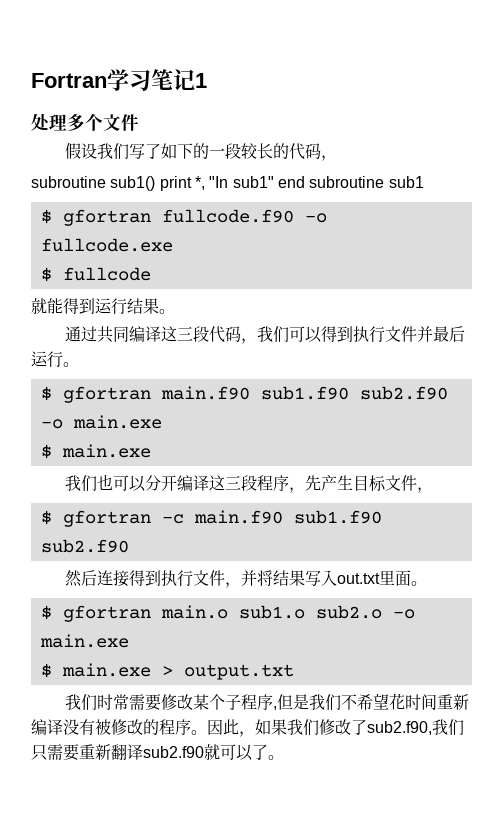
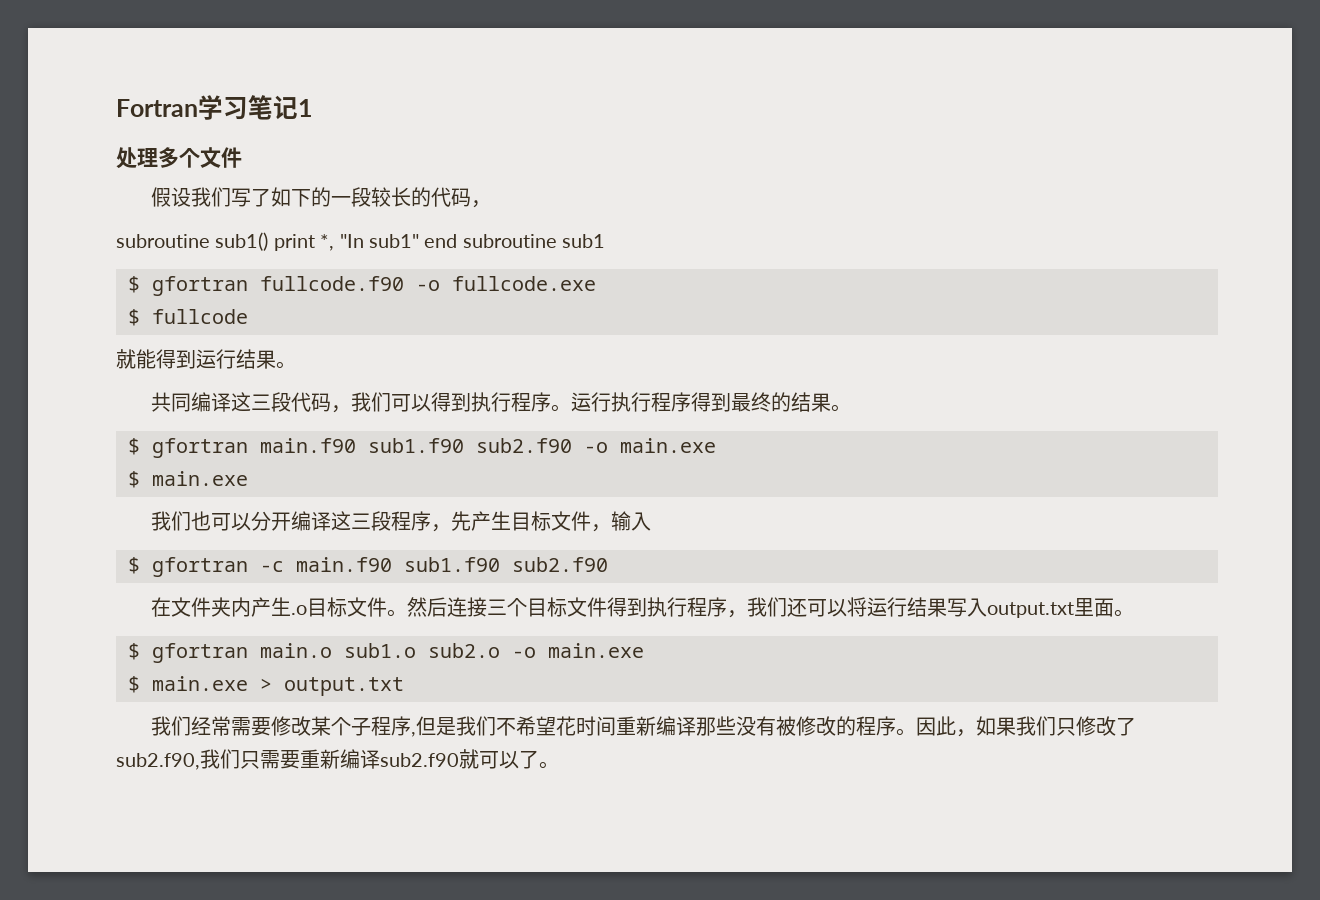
[65,326,98,342] 通过 -> (296, 365) none
[385,326,466,342] [31,351,63,368] 文件并最后运行 -> [510,392,831,412] 程序。运行执行程序得到最终的结果
(434, 490) none -> [610,511,651,531] 输入
[65,570,274,588] 然后连接得到执行文件，并将 -> [150,597,907,618] 在文件夹内产生.o目标文件。然后连接三个目标文件得到执行程序，我们还可以将运行
[337,573,381,584] out.txt -> [986,602,1074,618] output.txt
[97,694,114,710] 时 -> [190,716,211,735] 经
(63, 727) none -> [695,716,736,736] 那些
(319, 727) none -> [1055,718,1076,736] 只
[111,744,127,760] 翻 -> [340,749,360,769] 编

